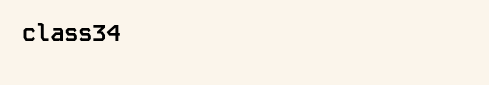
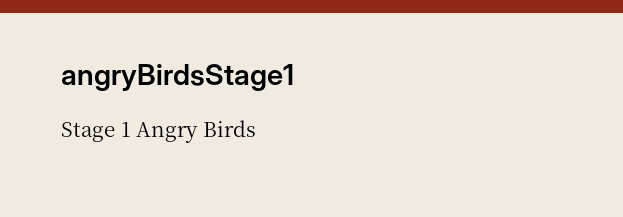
[22,23,120,41] class34 -> [61,64,294,91] [61,120,256,143] angryBirdsStage1 // Stage 1 Angry Birds

